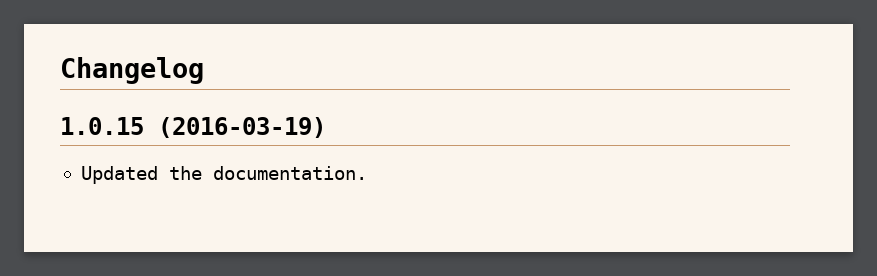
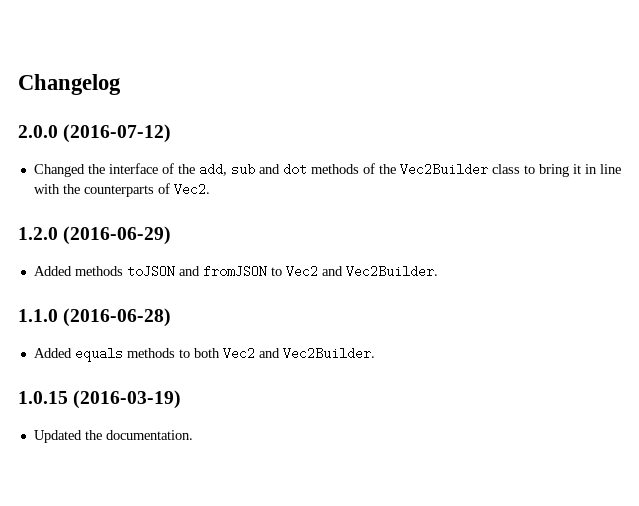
(204, 70) none -> [18,124,172,143] [33,163,621,177] [33,183,210,197] [18,226,172,245] [33,265,438,278] [18,308,172,327] [33,347,375,362] // 2.0.0 (2016-07-12) // Changed the interface of the add, sub and dot methods of the Vec2Builder class to bring it in line with the counterparts of Vec2. // 1.2.0 (2016-06-29) // Added methods toJSON and fromJSON to Vec2 and Vec2Builder. // 1.1.0 (2016-06-28) // Added equals methods to both Vec2 and Vec2Builder.

